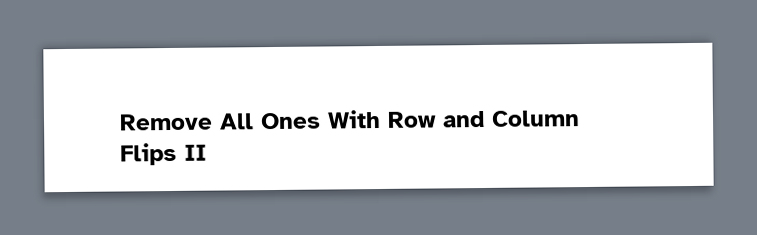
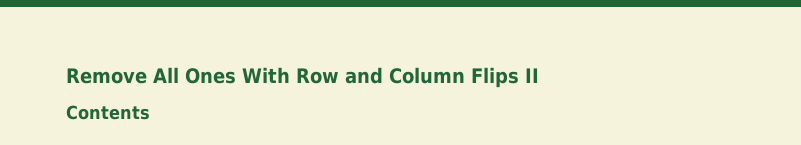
(207, 152) none -> [66,105,150,120] // Contents

